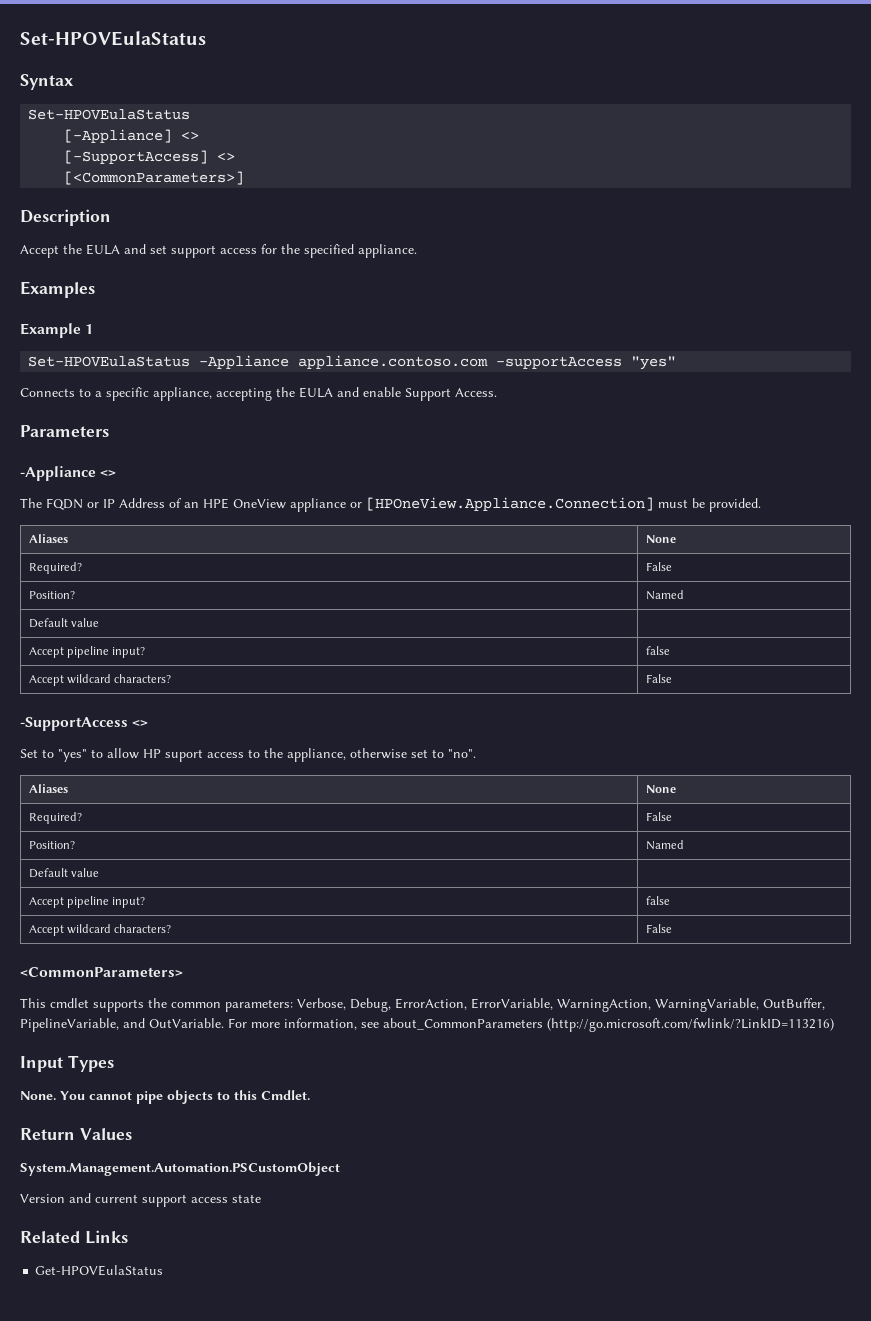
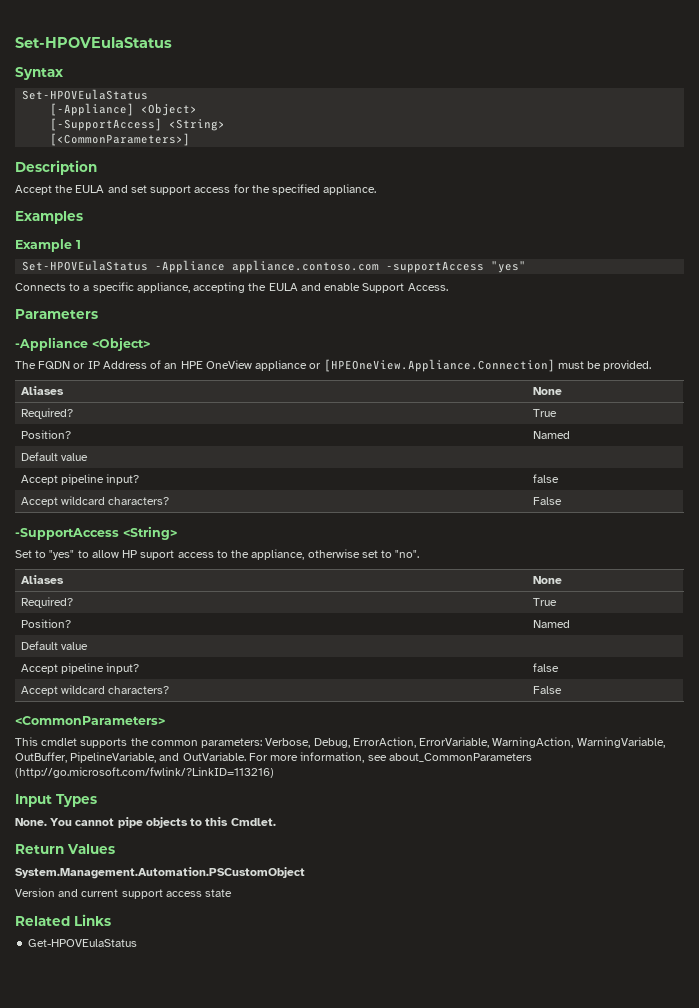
[181,132,200,140] <> -> [141,103,198,116] <Object>
[217,153,236,161] <> -> [169,119,226,131] <String>
[100,470,117,477] <> -> [92,337,150,351] <Object>
[366,497,654,511] [HPOneView.Appliance.Connection] -> [323,359,555,372] [HPEOneView.Appliance.Connection]
[645,562,672,571] False -> [532,409,557,417] True
[132,720,149,727] <> -> [123,526,177,540] <String>
[645,812,672,821] False -> [532,598,557,606] True

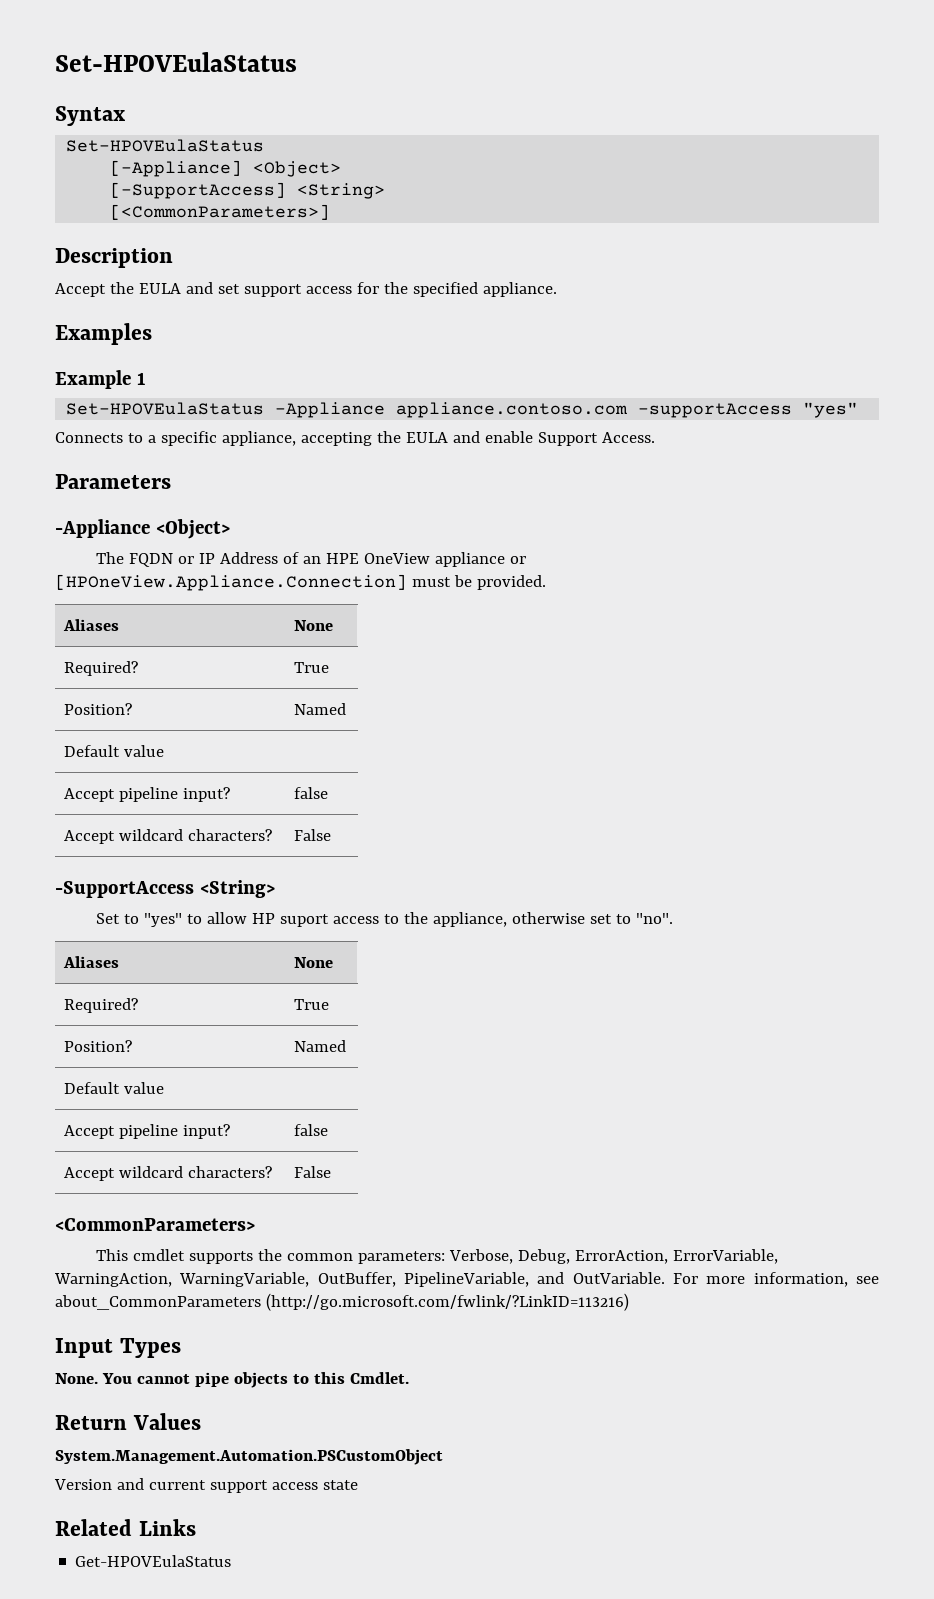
[323,359,555,372] [HPEOneView.Appliance.Connection] -> [55,574,407,591] [HPOneView.Appliance.Connection]

